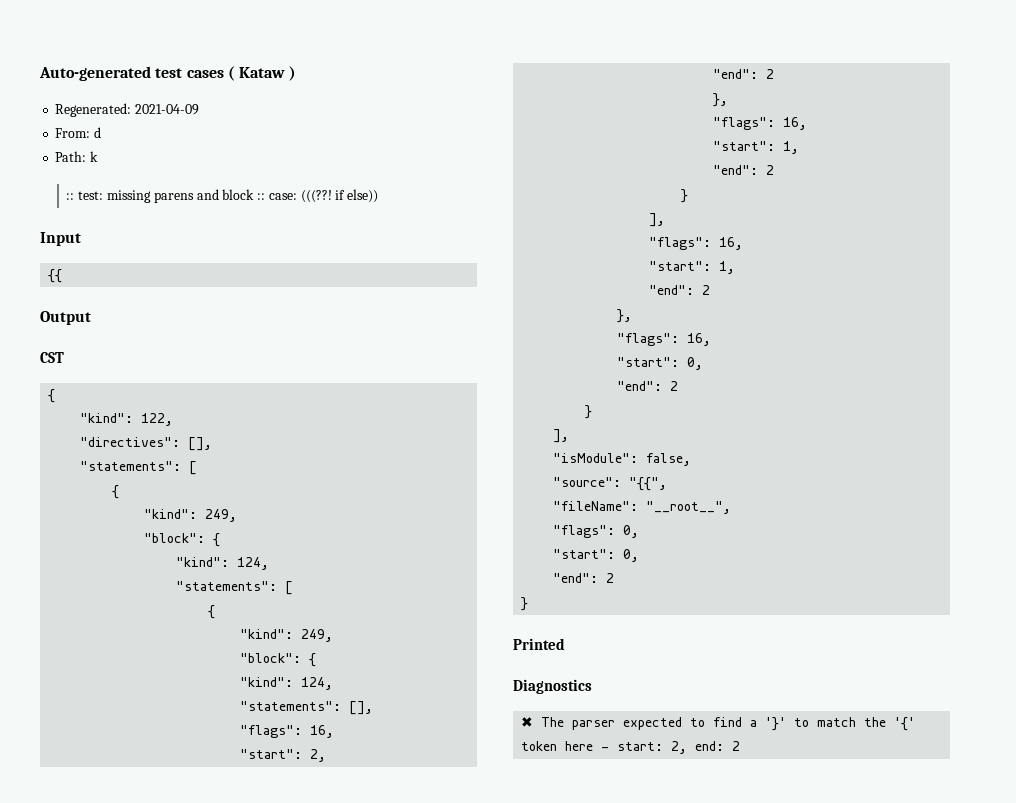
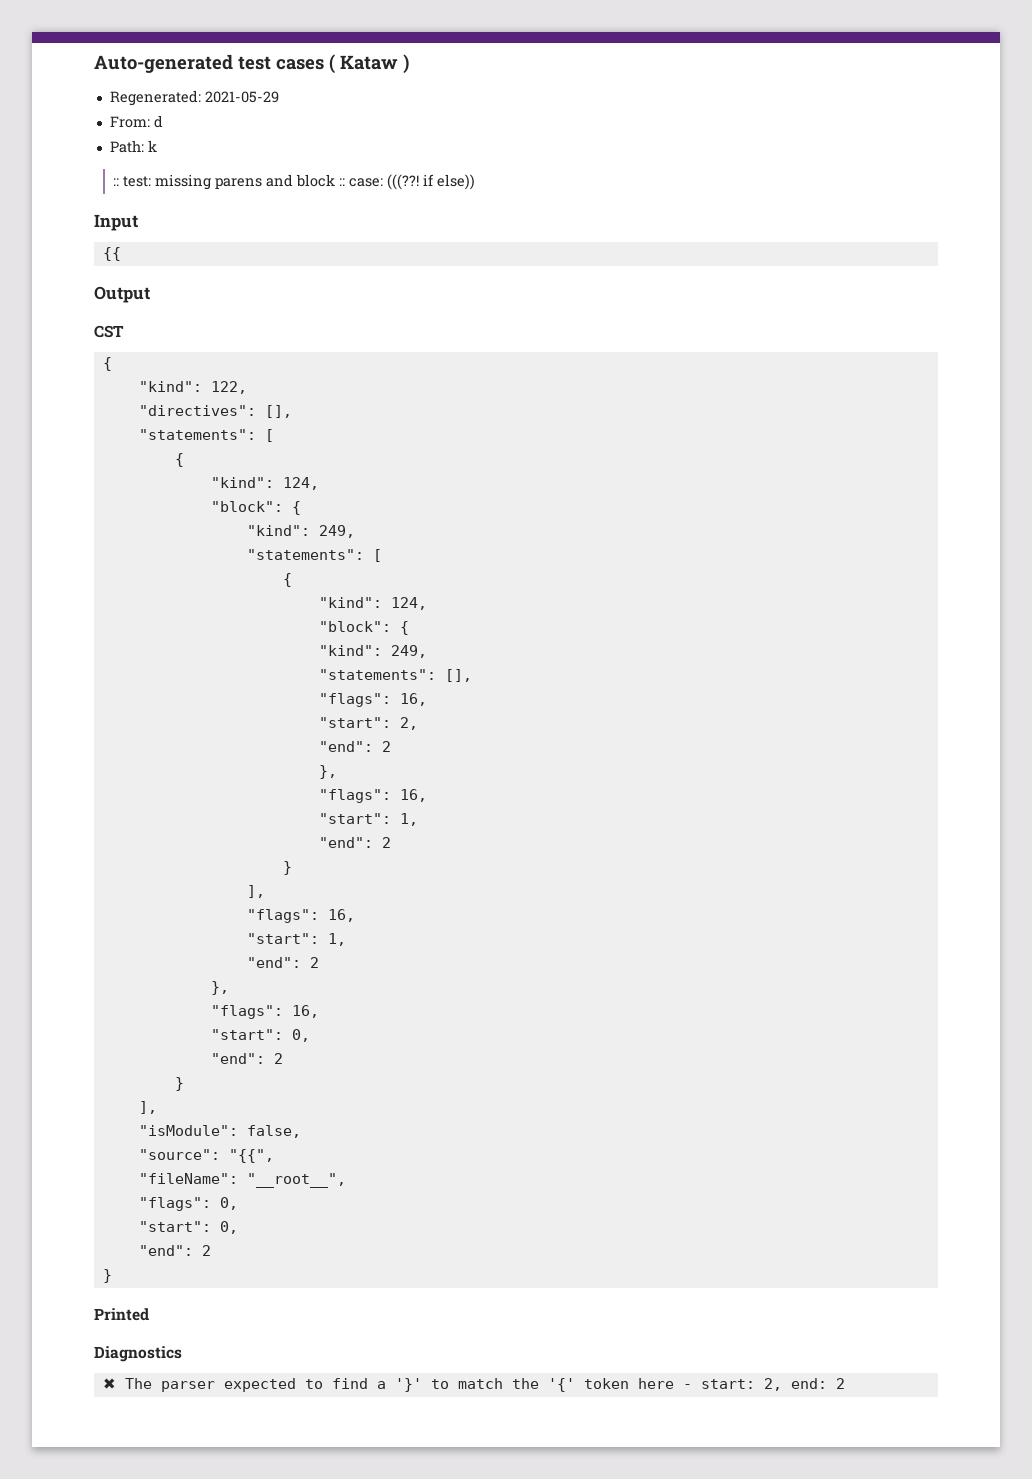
[135,104,200,115] 2021-04-09 -> [204,91,279,103] 2021-05-29
[205,509,238,522] [144,533,221,547] [176,557,270,570] [176,581,294,595] [208,605,216,619] [240,629,334,642] [240,653,317,667] [240,677,334,690] 249, // "block": { // "kind": 124, // "statements": [ // { // "kind": 249, // "block": { // "kind": 124, -> [282,477,319,490] [210,501,301,515] [246,525,355,538] [246,549,382,562] [282,573,292,587] [318,597,427,610] [318,621,409,635] [318,645,427,658] 124, // "block": { // "kind": 249, // "statements": [ // { // "kind": 124, // "block": { // "kind": 249,

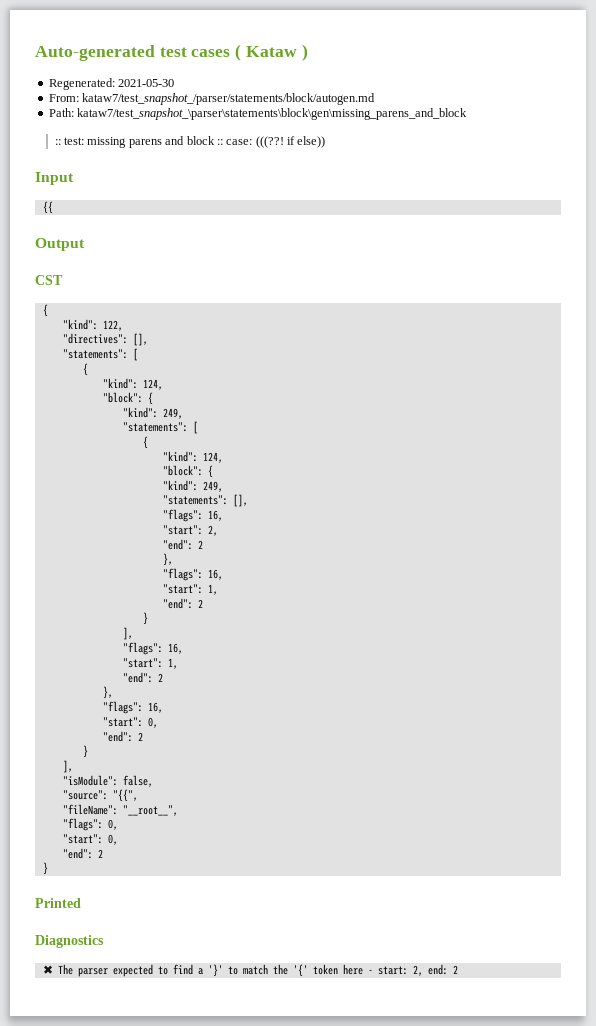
[204,91,279,103] 2021-05-29 -> [118,79,175,87] 2021-05-30
[153,115,163,128] d -> [82,93,376,105] kataw7/test_snapshot_/parser/statements/block/autogen.md
[147,140,157,152] k -> [77,108,468,120] kataw7/test_snapshot_\parser\statements\block\gen\missing_parens_and_block

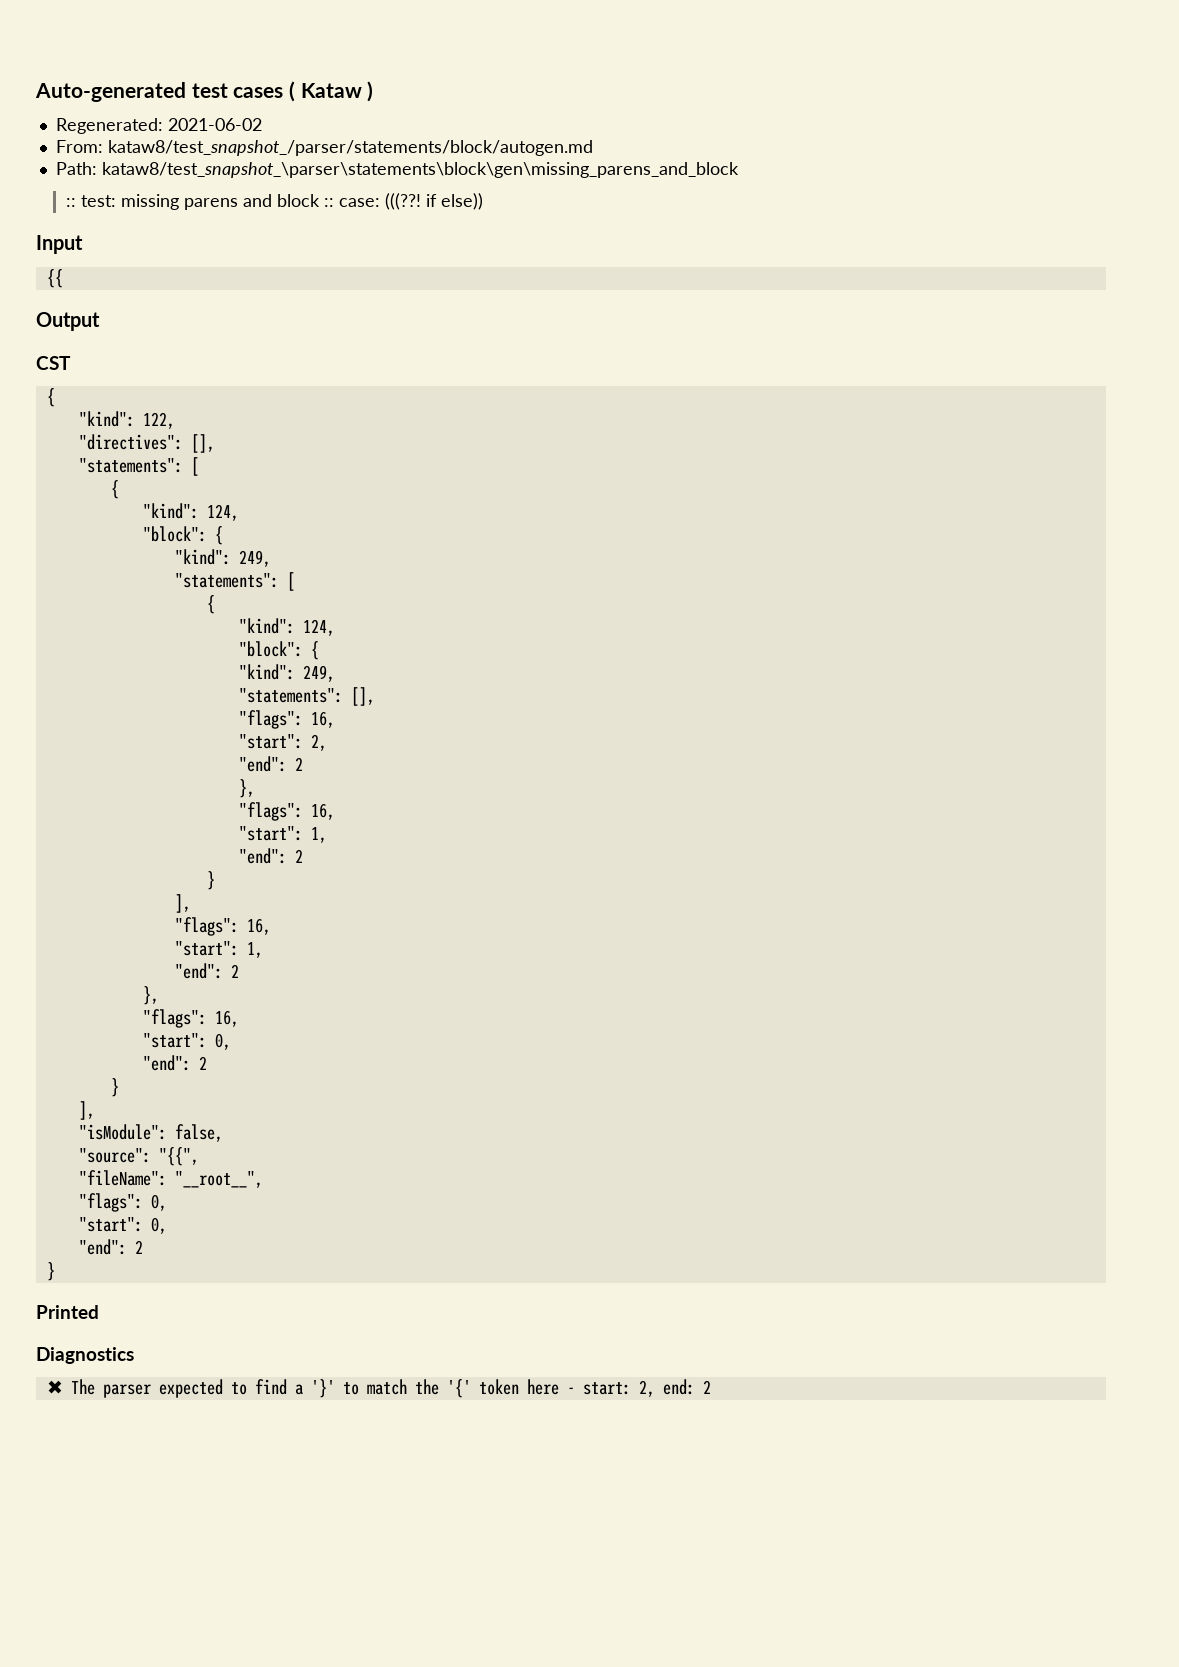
[118,79,175,87] 2021-05-30 -> [167,118,262,131] 2021-06-02
[82,93,376,105] kataw7/test_snapshot_/parser/statements/block/autogen.md -> [107,140,593,156] kataw8/test_snapshot_/parser/statements/block/autogen.md
[77,108,468,120] kataw7/test_snapshot_\parser\statements\block\gen\missing_parens_and_block -> [101,162,739,178] kataw8/test_snapshot_\parser\statements\block\gen\missing_parens_and_block

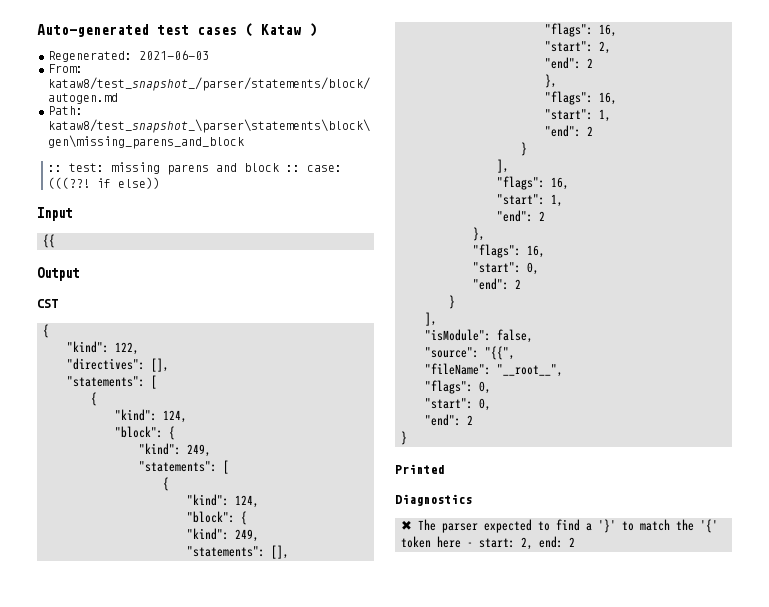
[167,118,262,131] 2021-06-02 -> [139,50,209,60] 2021-06-03

